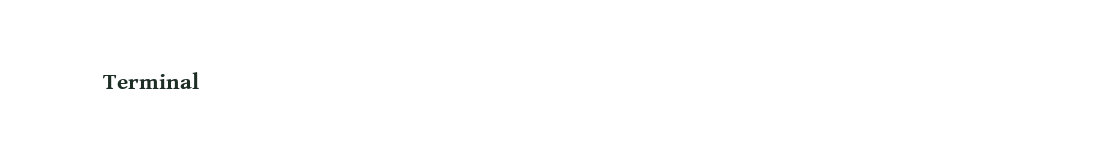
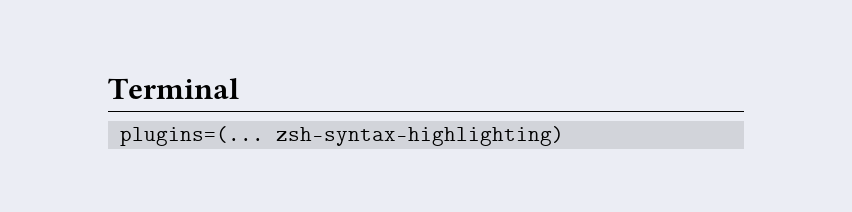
(199, 80) none -> [120,126,564,146] // plugins=(... zsh-syntax-highlighting)

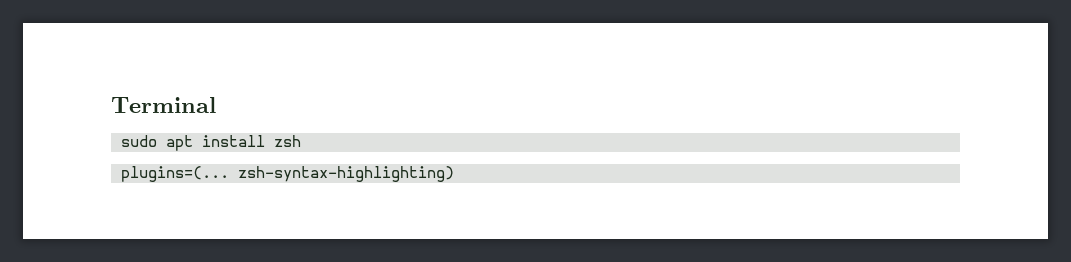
(239, 88) none -> [120,135,301,151] // sudo apt install zsh

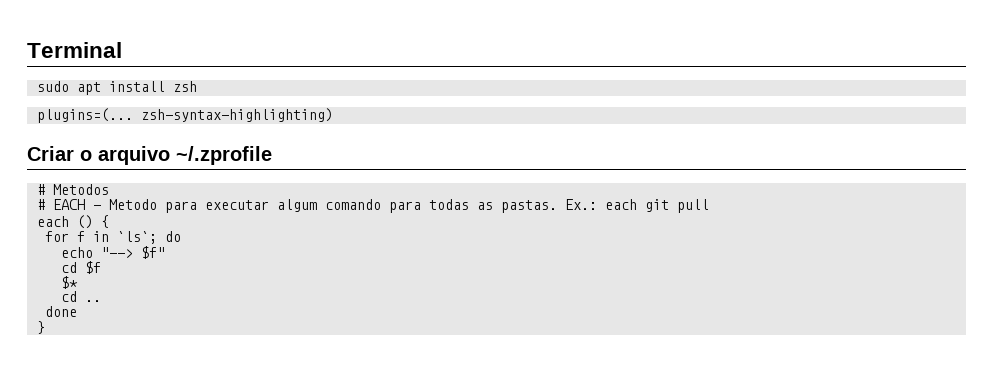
(454, 174) none -> [27,146,272,165] [36,184,109,195] [36,199,709,213] [36,215,109,229] [44,231,181,244] [60,246,165,259] [60,261,101,274] [60,276,78,289] [60,291,101,302] [44,306,77,317] [36,321,45,334] // Criar o arquivo ~/.zprofile // # Metodos // # EACH - Metodo para executar algum comando para todas as pastas. Ex.: each git pull // each () { // for f in `ls`; do // echo "--> $f" // cd $f // $* // cd .. // done // }

